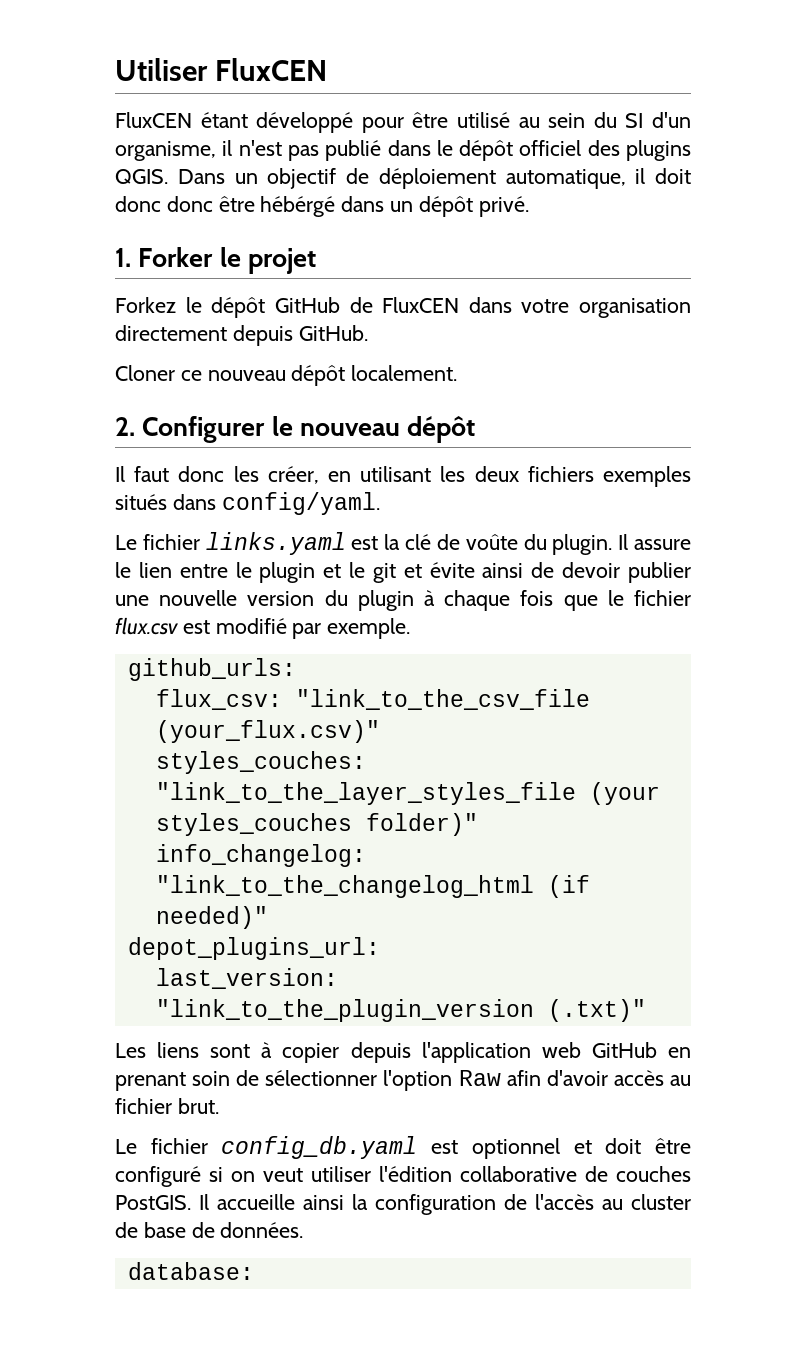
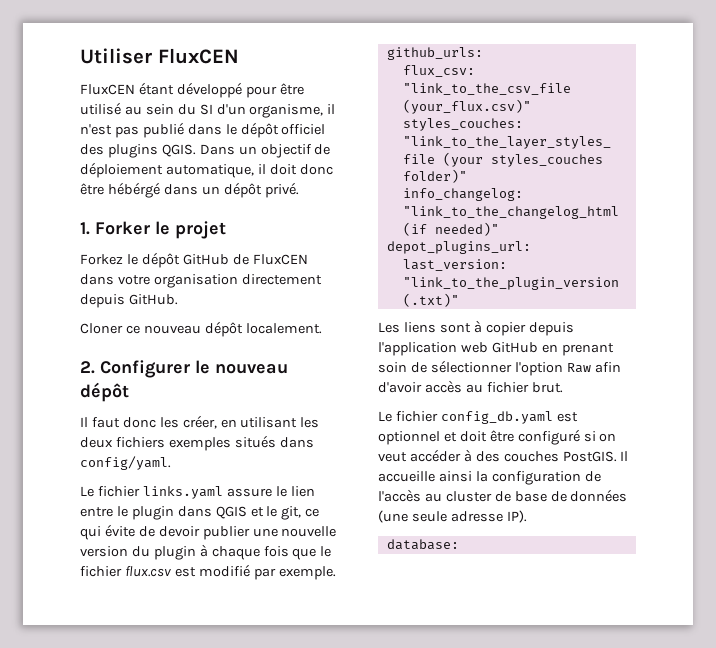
[166,196,213,212] donc -> (333, 169) none
[351,534,629,555] est la clé de voûte du plugin. Il -> (223, 492) none
[323,562,524,583] et le git et évite ainsi -> [177,506,320,520] [80,524,135,540] dans QGIS et le git, ce qui évite
[311,1166,608,1182] utiliser l'édition collaborative de -> [409,449,500,462] accéder à des
[220,1222,304,1238] données. -> [570,489,628,502] [378,510,527,523] données (une seule adresse IP).

